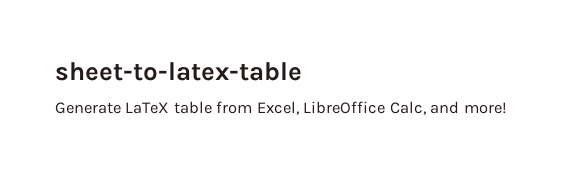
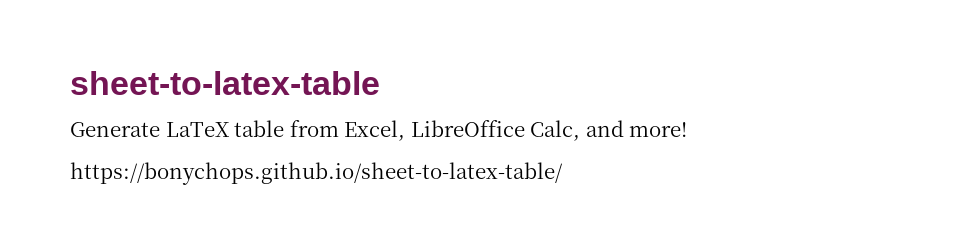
(507, 108) none -> [70,162,563,185] // https://bonychops.github.io/sheet-to-latex-table/

